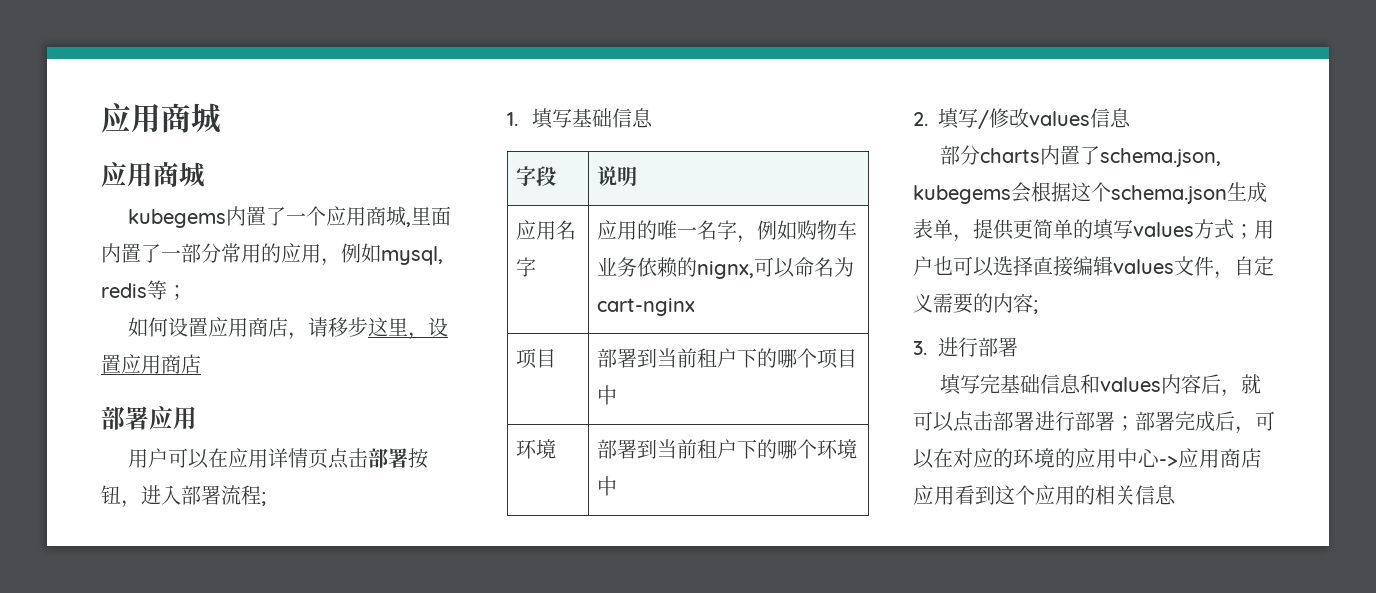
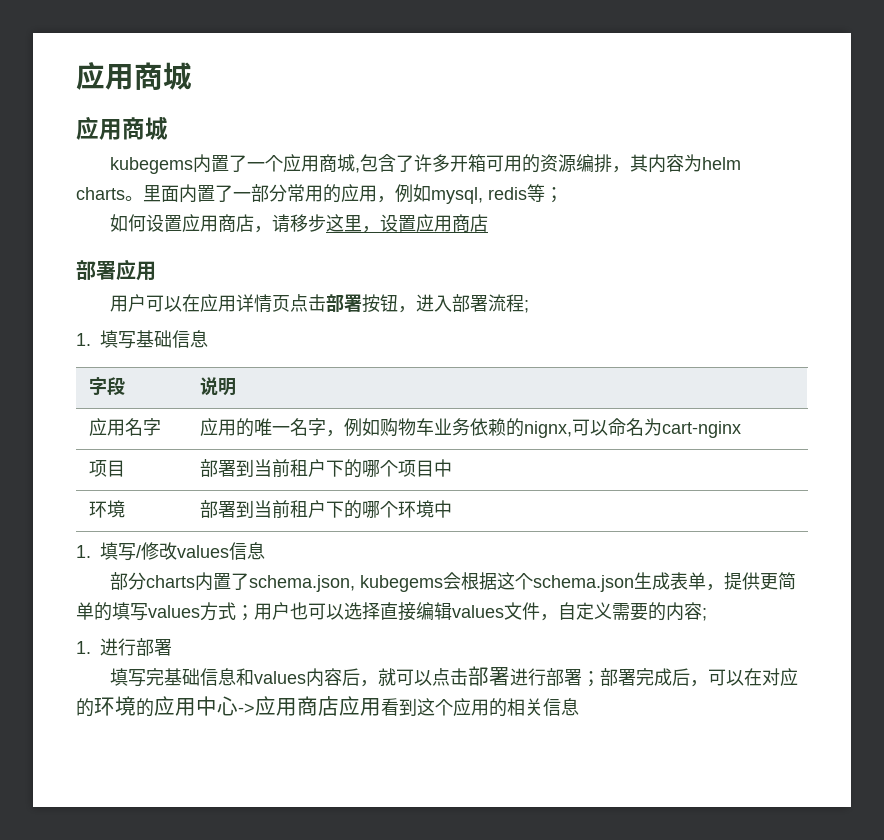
(411, 224) none -> [360,154,742,173] [76,187,143,201] 包含了许多开箱可用的资源编排，其内容为helm charts。
[913,112,928,126] 2. -> [76,545,91,558] 1.
[913,341,927,355] 3. -> [76,641,91,654] 1.

